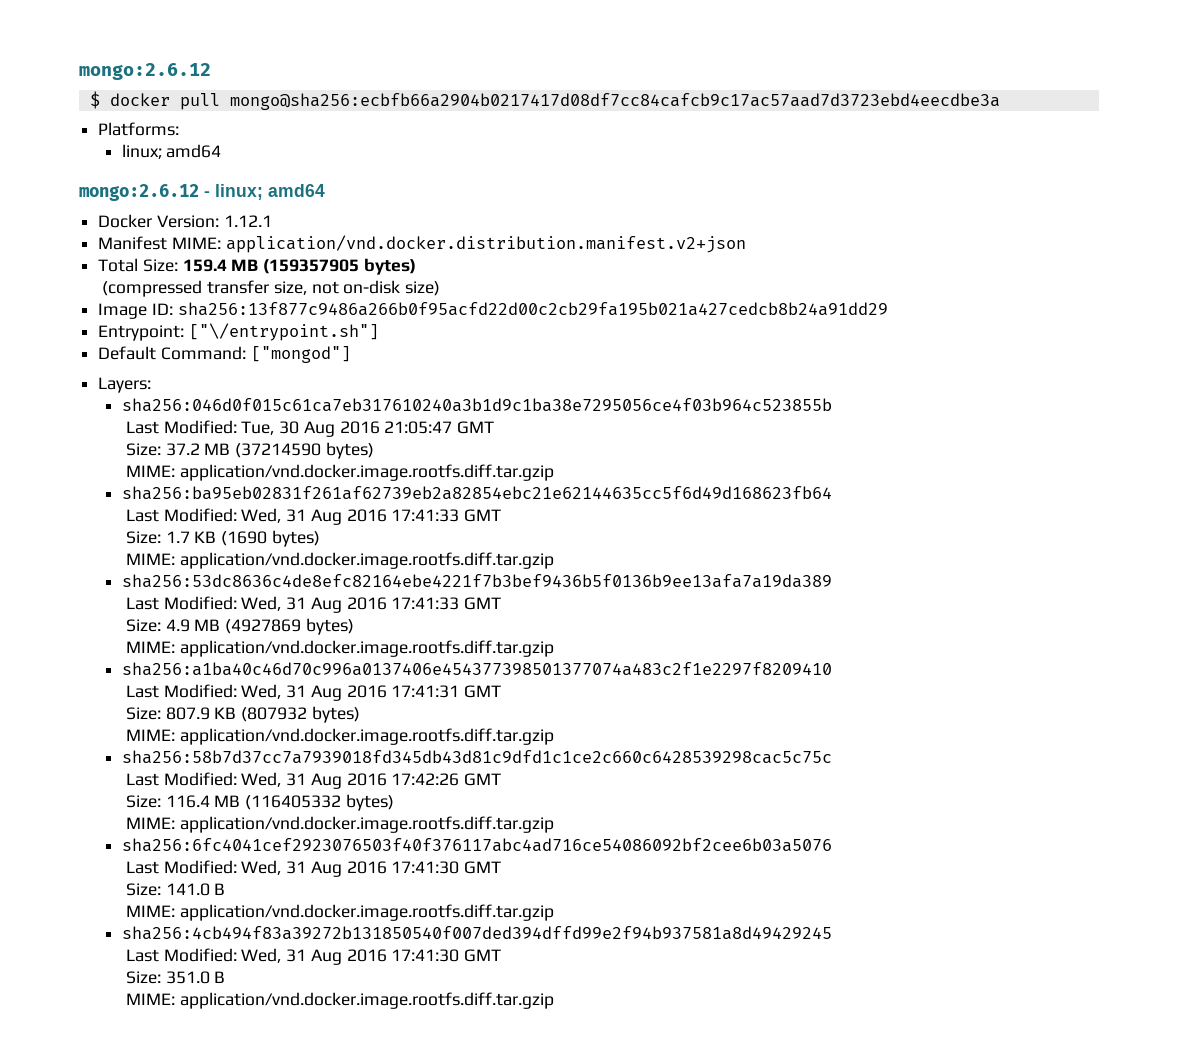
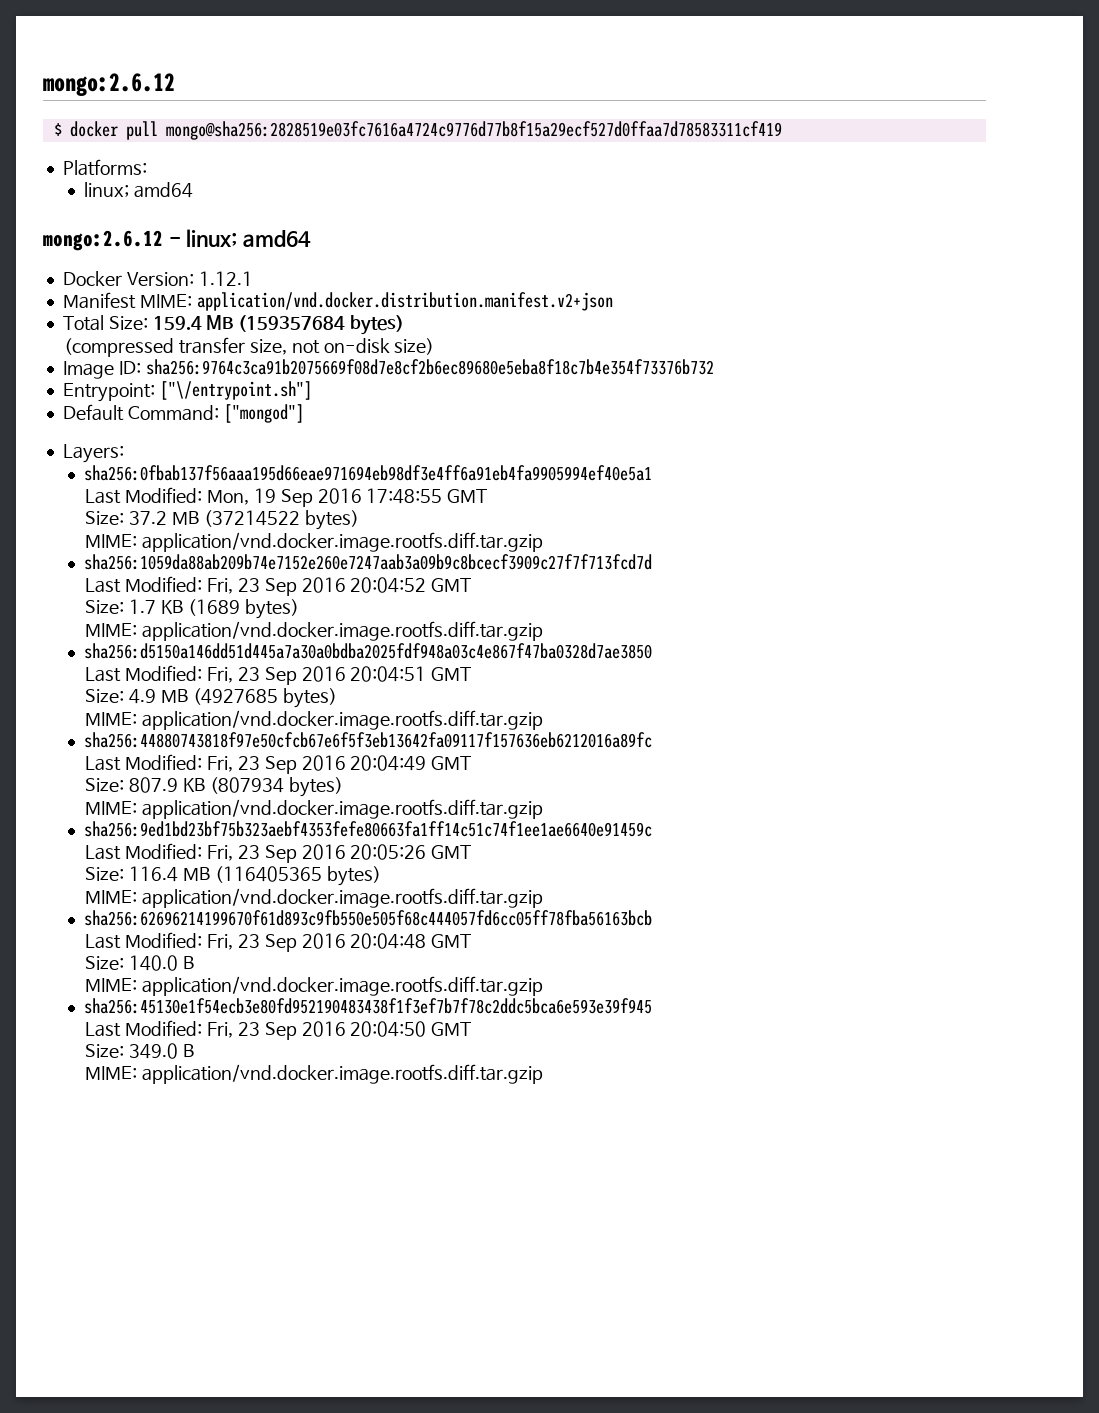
[229,93,1000,110] mongo@sha256:ecbfb66a2904b0217417d08df7cc84cafcb9c17ac57aad7d3723ebd4eecdbe3a -> [165,121,782,140] mongo@sha256:2828519e03fc7616a4724c9776d77b8f15a29ecf527d0ffaa7d78583311cf419
[263,259,360,274] (159357905 -> [238,315,346,332] (159357684
[177,302,888,316] sha256:13f877c9486a266b0f95acfd22d00c2cb29fa195b021a427cedcb8b24a91dd29 -> [145,359,714,375] sha256:9764c3ca91b2075669f08d7e8cf2b6ec89680e5eba8f18c7b4e354f73376b732
[121,398,832,412] [125,420,453,437] sha256:046d0f015c61ca7eb317610240a3b1d9c1ba38e7295056ce4f03b964c523855b // Last Modified: Tue, 30 Aug 2016 21:05:47 -> [83,465,652,481] [85,487,443,507] sha256:0fbab137f56aaa195d66eae971694eb98df3e4ff6a91eb4fa9905994ef40e5a1 // Last Modified: Mon, 19 Sep 2016 17:48:55
[235,442,374,459] [125,464,554,481] [121,486,832,500] [125,508,460,525] (37214590 bytes) // MIME: application/vnd.docker.image.rootfs.diff.tar.gzip // sha256:ba95eb02831f261af62739eb2a82854ebc21e62144635cc5f6d49d168623fb64 // Last Modified: Wed, 31 Aug 2016 17:41:33 -> [203,510,359,530] [85,532,544,552] [83,554,652,570] [85,576,427,596] (37214522 bytes) // MIME: application/vnd.docker.image.rootfs.diff.tar.gzip // sha256:1059da88ab209b74e7152e260e7247aab3a09b9c8bcecf3909c27f7f713fcd7d // Last Modified: Fri, 23 Sep 2016 20:04:52
[221,530,320,547] [125,552,554,569] [121,574,832,588] [125,596,460,613] (1690 bytes) // MIME: application/vnd.docker.image.rootfs.diff.tar.gzip // sha256:53dc8636c4de8efc82164ebe4221f7b3bef9436b5f0136b9ee13afa7a19da389 // Last Modified: Wed, 31 Aug 2016 17:41:33 -> [187,599,299,619] [85,621,544,641] [83,643,652,659] [85,665,427,685] (1689 bytes) // MIME: application/vnd.docker.image.rootfs.diff.tar.gzip // sha256:d5150a146dd51d445a7a30a0bdba2025fdf948a03c4e867f47ba0328d7ae3850 // Last Modified: Fri, 23 Sep 2016 20:04:51
[225,618,354,635] [125,640,554,657] [121,662,832,676] [125,684,460,701] (4927869 bytes) // MIME: application/vnd.docker.image.rootfs.diff.tar.gzip // sha256:a1ba40c46d70c996a0137406e454377398501377074a483c2f1e2297f8209410 // Last Modified: Wed, 31 Aug 2016 17:41:31 -> [192,688,337,708] [85,710,544,730] [83,732,652,748] [85,754,427,774] (4927685 bytes) // MIME: application/vnd.docker.image.rootfs.diff.tar.gzip // sha256:44880743818f97e50cfcb67e6f5f3eb13642fa09117f157636eb6212016a89fc // Last Modified: Fri, 23 Sep 2016 20:04:49
[241,706,360,723] [125,728,554,745] [121,750,832,764] [125,772,460,789] (807932 bytes) // MIME: application/vnd.docker.image.rootfs.diff.tar.gzip // sha256:58b7d37cc7a7939018fd345db43d81c9dfd1c1ce2c660c6428539298cac5c75c // Last Modified: Wed, 31 Aug 2016 17:42:26 -> [209,777,343,797] [85,799,544,819] [83,821,652,837] [85,843,427,863] (807934 bytes) // MIME: application/vnd.docker.image.rootfs.diff.tar.gzip // sha256:9ed1bd23bf75b323aebf4353fefe80663fa1ff14c51c74f1ee1ae6640e91459c // Last Modified: Fri, 23 Sep 2016 20:05:26
[245,794,394,811] [125,816,554,833] [121,838,832,852] [125,860,502,877] [125,883,210,896] (116405332 bytes) // MIME: application/vnd.docker.image.rootfs.diff.tar.gzip // sha256:6fc4041cef2923076503f40f376117abc4ad716ce54086092bf2cee6b03a5076 // Last Modified: Wed, 31 Aug 2016 17:41:30 GMT // Size: 141.0 -> [214,866,381,886] [85,888,544,908] [83,910,652,926] [85,932,472,952] [85,955,179,971] (116405365 bytes) // MIME: application/vnd.docker.image.rootfs.diff.tar.gzip // sha256:62696214199670f61d893c9fb550e505f68c444057fd6cc05ff78fba56163bcb // Last Modified: Fri, 23 Sep 2016 20:04:48 GMT // Size: 140.0
[121,926,832,940] [125,948,502,965] [125,971,210,984] sha256:4cb494f83a39272b131850540f007ded394dffd99e2f94b937581a8d49429245 // Last Modified: Wed, 31 Aug 2016 17:41:30 GMT // Size: 351.0 -> [83,998,652,1014] [85,1020,472,1040] [85,1043,179,1059] sha256:45130e1f54ecb3e80fd952190483438f1f3ef7b7f78c2ddc5bca6e593e39f945 // Last Modified: Fri, 23 Sep 2016 20:04:50 GMT // Size: 349.0

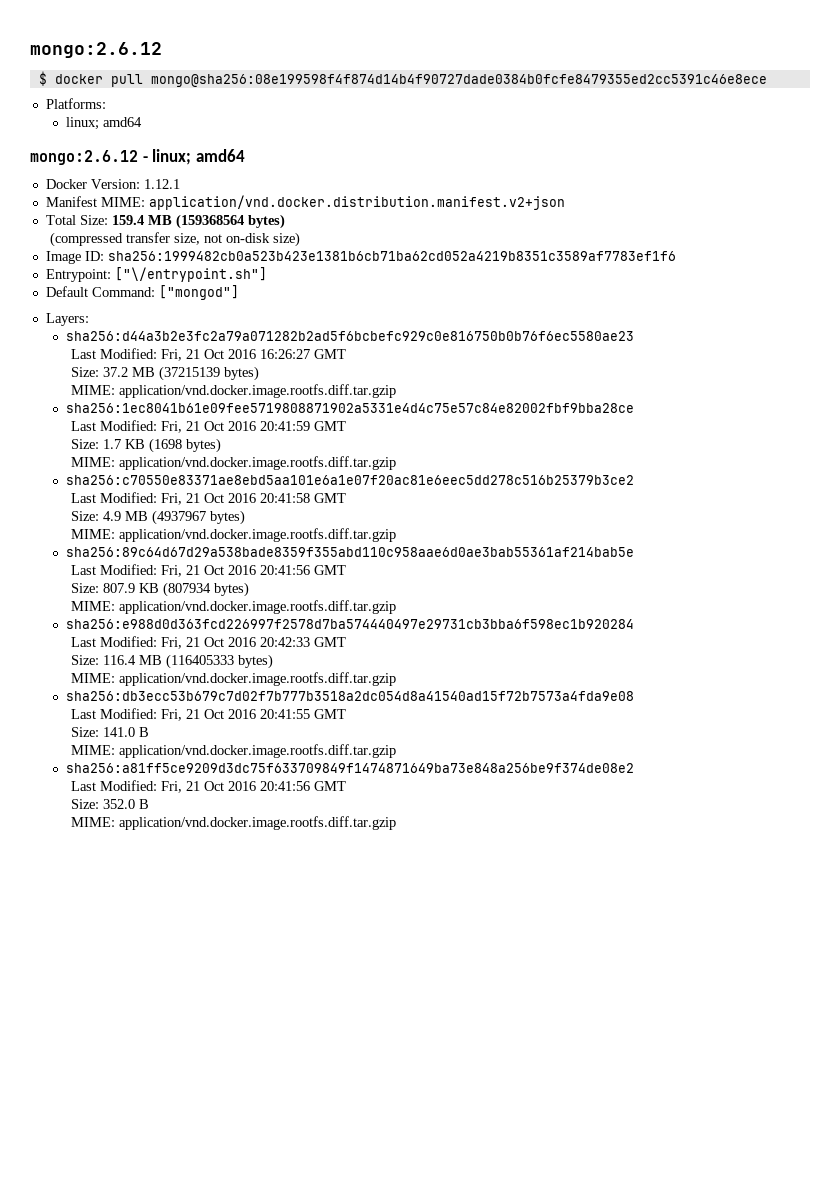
[165,121,782,140] mongo@sha256:2828519e03fc7616a4724c9776d77b8f15a29ecf527d0ffaa7d78583311cf419 -> [150,74,767,87] mongo@sha256:08e199598f4f874d14b4f90727dade0384b0fcfe8479355ed2cc5391c46e8ece
[238,315,346,332] (159357684 -> [175,214,244,229] (159368564
[145,359,714,375] sha256:9764c3ca91b2075669f08d7e8cf2b6ec89680e5eba8f18c7b4e354f73376b732 -> [107,251,676,261] sha256:1999482cb0a523b423e1381b6cb71ba62cd052a4219b8351c3589af7783ef1f6
[83,465,652,481] [85,487,443,507] sha256:0fbab137f56aaa195d66eae971694eb98df3e4ff6a91eb4fa9905994ef40e5a1 // Last Modified: Mon, 19 Sep 2016 17:48:55 -> [66,331,635,341] [70,348,310,361] sha256:d44a3b2e3fc2a79a071282b2ad5f6bcbefc929c0e816750b0b76f6ec5580ae23 // Last Modified: Fri, 21 Oct 2016 16:26:27
[203,510,359,530] [85,532,544,552] [83,554,652,570] [85,576,427,596] (37214522 bytes) // MIME: application/vnd.docker.image.rootfs.diff.tar.gzip // sha256:1059da88ab209b74e7152e260e7247aab3a09b9c8bcecf3909c27f7f713fcd7d // Last Modified: Fri, 23 Sep 2016 20:04:52 -> [158,366,259,381] [70,384,396,398] [66,403,635,413] [70,420,310,433] (37215139 bytes) // MIME: application/vnd.docker.image.rootfs.diff.tar.gzip // sha256:1ec8041b61e09fee5719808871902a5331e4d4c75e57c84e82002fbf9bba28ce // Last Modified: Fri, 21 Oct 2016 20:41:59
[187,599,299,619] [85,621,544,641] [83,643,652,659] [85,665,427,685] (1689 bytes) // MIME: application/vnd.docker.image.rootfs.diff.tar.gzip // sha256:d5150a146dd51d445a7a30a0bdba2025fdf948a03c4e867f47ba0328d7ae3850 // Last Modified: Fri, 23 Sep 2016 20:04:51 -> [148,438,221,453] [70,456,396,470] [66,475,635,485] [70,492,310,505] (1698 bytes) // MIME: application/vnd.docker.image.rootfs.diff.tar.gzip // sha256:c70550e83371ae8ebd5aa101e6a1e07f20ac81e6eec5dd278c516b25379b3ce2 // Last Modified: Fri, 21 Oct 2016 20:41:58
[192,688,337,708] [85,710,544,730] [83,732,652,748] [85,754,427,774] (4927685 bytes) // MIME: application/vnd.docker.image.rootfs.diff.tar.gzip // sha256:44880743818f97e50cfcb67e6f5f3eb13642fa09117f157636eb6212016a89fc // Last Modified: Fri, 23 Sep 2016 20:04:49 -> [151,510,245,525] [70,528,396,542] [66,547,635,557] [70,564,310,577] (4937967 bytes) // MIME: application/vnd.docker.image.rootfs.diff.tar.gzip // sha256:89c64d67d29a538bade8359f355abd110c958aae6d0ae3bab55361af214bab5e // Last Modified: Fri, 21 Oct 2016 20:41:56
[83,821,652,837] [85,843,427,863] sha256:9ed1bd23bf75b323aebf4353fefe80663fa1ff14c51c74f1ee1ae6640e91459c // Last Modified: Fri, 23 Sep 2016 20:05:26 -> [66,619,635,629] [70,636,310,649] sha256:e988d0d363fcd226997f2578d7ba574440497e29731cb3bba6f598ec1b920284 // Last Modified: Fri, 21 Oct 2016 20:42:33
[214,866,381,886] [85,888,544,908] [83,910,652,926] [85,932,472,952] [85,955,179,971] (116405365 bytes) // MIME: application/vnd.docker.image.rootfs.diff.tar.gzip // sha256:62696214199670f61d893c9fb550e505f68c444057fd6cc05ff78fba56163bcb // Last Modified: Fri, 23 Sep 2016 20:04:48 GMT // Size: 140.0 -> [165,654,273,669] [70,672,396,686] [66,691,635,701] [70,708,346,721] [70,727,135,737] (116405333 bytes) // MIME: application/vnd.docker.image.rootfs.diff.tar.gzip // sha256:db3ecc53b679c7d02f7b777b3518a2dc054d8a41540ad15f72b7573a4fda9e08 // Last Modified: Fri, 21 Oct 2016 20:41:55 GMT // Size: 141.0
[83,998,652,1014] [85,1020,472,1040] [85,1043,179,1059] sha256:45130e1f54ecb3e80fd952190483438f1f3ef7b7f78c2ddc5bca6e593e39f945 // Last Modified: Fri, 23 Sep 2016 20:04:50 GMT // Size: 349.0 -> [66,763,635,773] [70,780,346,793] [70,799,135,809] sha256:a81ff5ce9209d3dc75f633709849f1474871649ba73e848a256be9f374de08e2 // Last Modified: Fri, 21 Oct 2016 20:41:56 GMT // Size: 352.0

